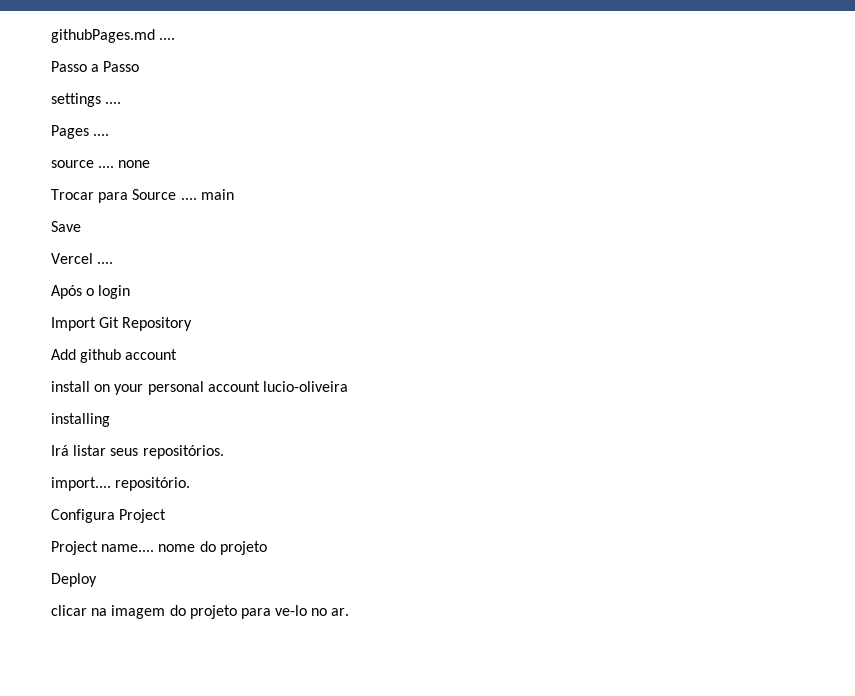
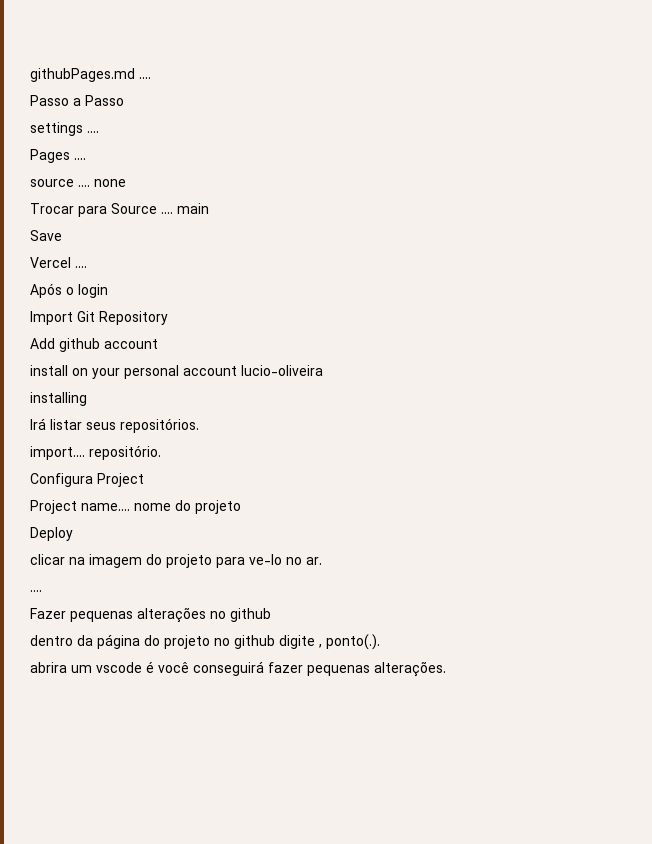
(350, 612) none -> [30,590,42,592] [30,607,271,623] [30,634,380,650] [30,661,446,677] // .... // Fazer pequenas alterações no github // dentro da página do projeto no github digite , ponto(.). // abrira um vscode é você conseguirá fazer pequenas alterações.

